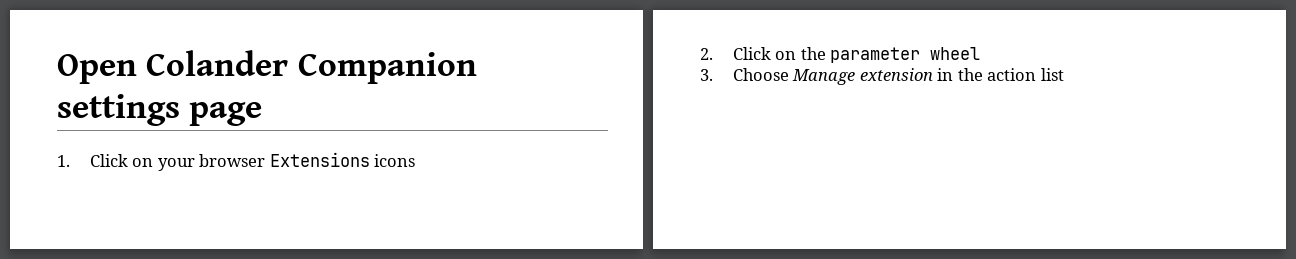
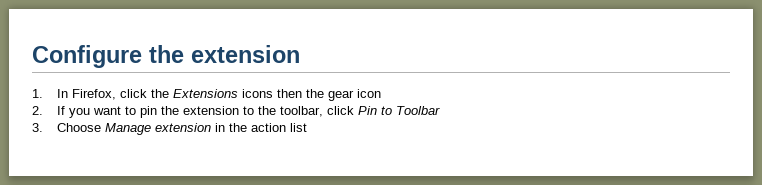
[57,50,477,84] [57,94,263,126] [57,152,416,171] [700,47,981,63] Open Colander Companion settings page // 1. Click on your browser Extensions icons // 2. Click on the parameter wheel -> [32,45,300,68] [32,89,382,101] [32,106,441,118] Configure the extension // 1. In Firefox, click the Extensions icons then the gear icon // 2. If you want to pin the extension to the toolbar, click Pin to Toolbar

